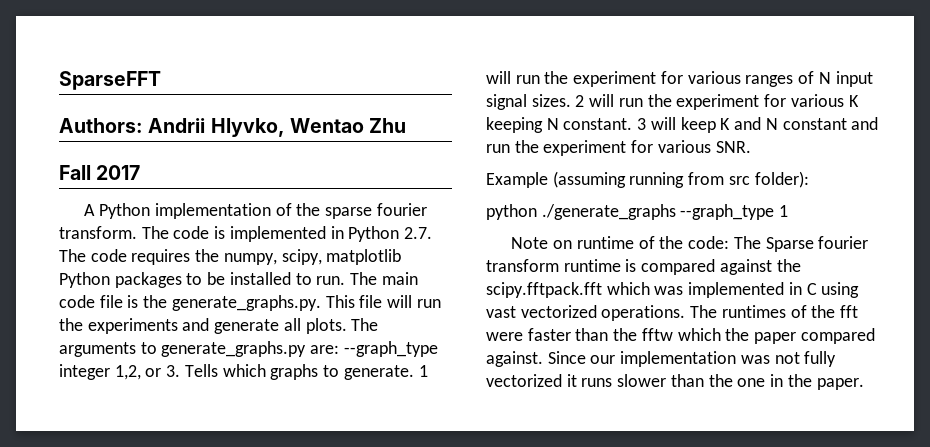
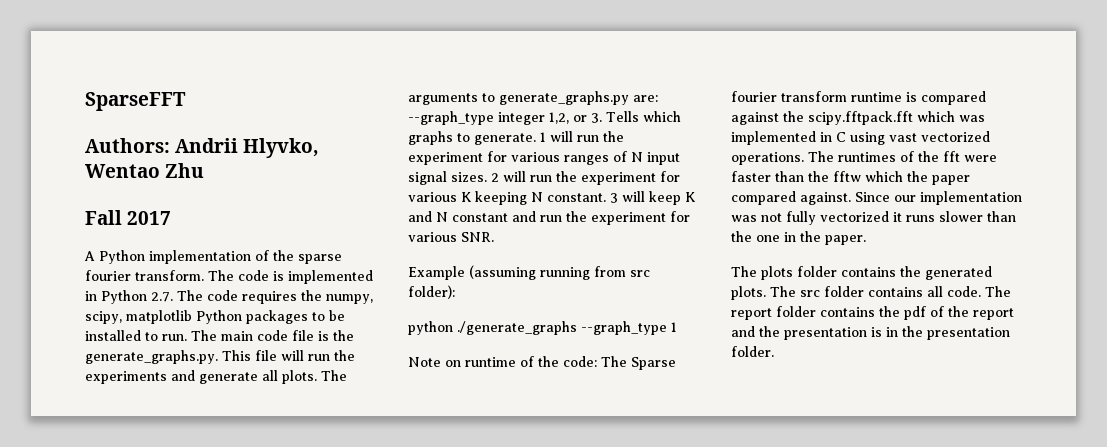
(864, 384) none -> [731,266,992,280] [731,286,1011,300] [731,306,1014,320] [731,326,1010,340] [731,346,774,357] // The plots folder contains the generated plots. The src folder contains all code. The report folder contains the pdf of the report and the presentation is in the presentation folder.

